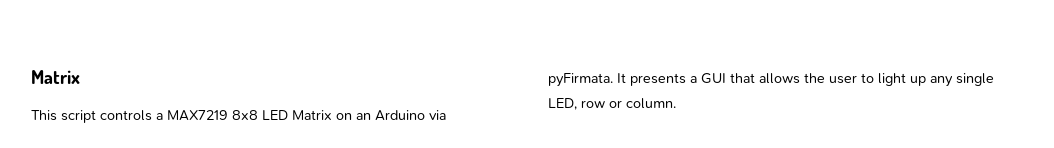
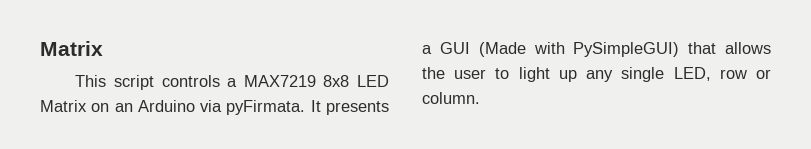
(726, 78) none -> [478,42,680,57] (Made with PySimpleGUI)

